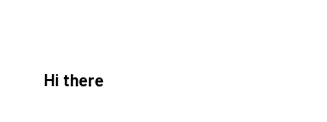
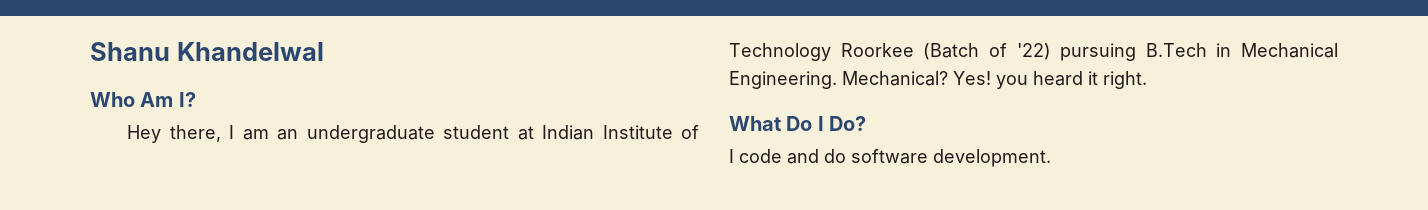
[43,74,105,87] Hi there -> [90,42,324,61] [90,92,196,107] [127,125,699,143] [729,43,1338,61] [729,71,1147,89] [729,116,867,131] [729,149,1051,167] Shanu Khandelwal // Who Am I? // Hey there, I am an undergraduate student at Indian Institute of Technology Roorkee (Batch of '22) pursuing B.Tech in Mechanical Engineering. Mechanical? Yes! you heard it right. // What Do I Do? // I code and do software development.

